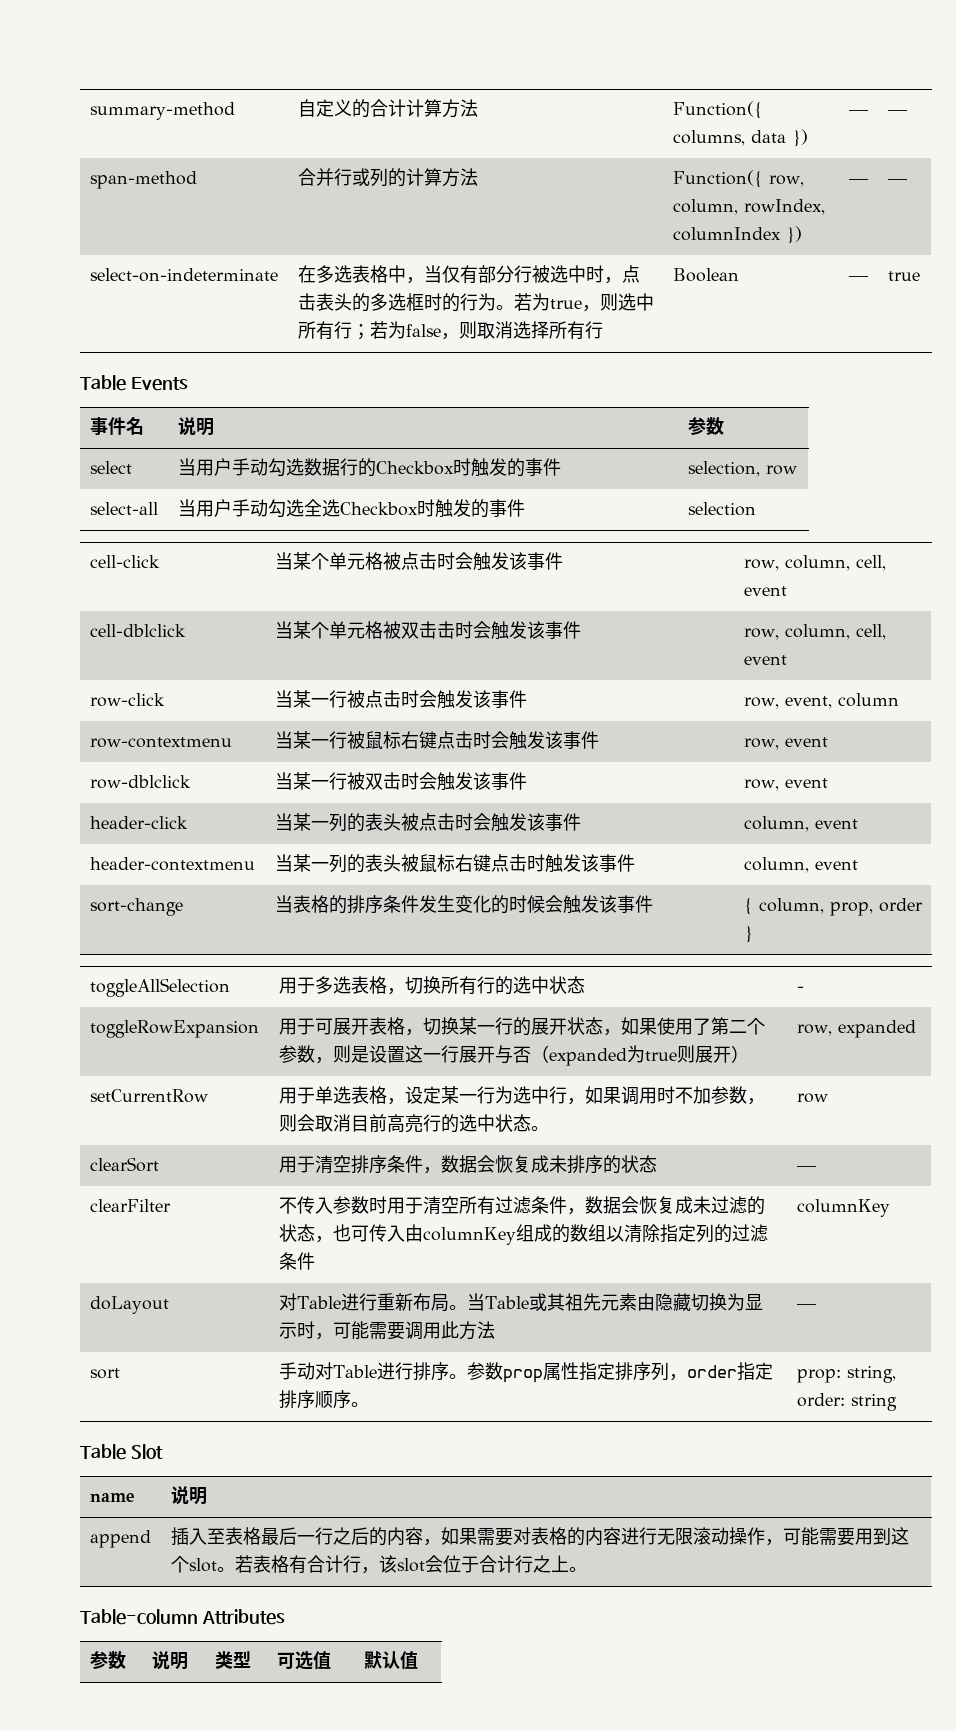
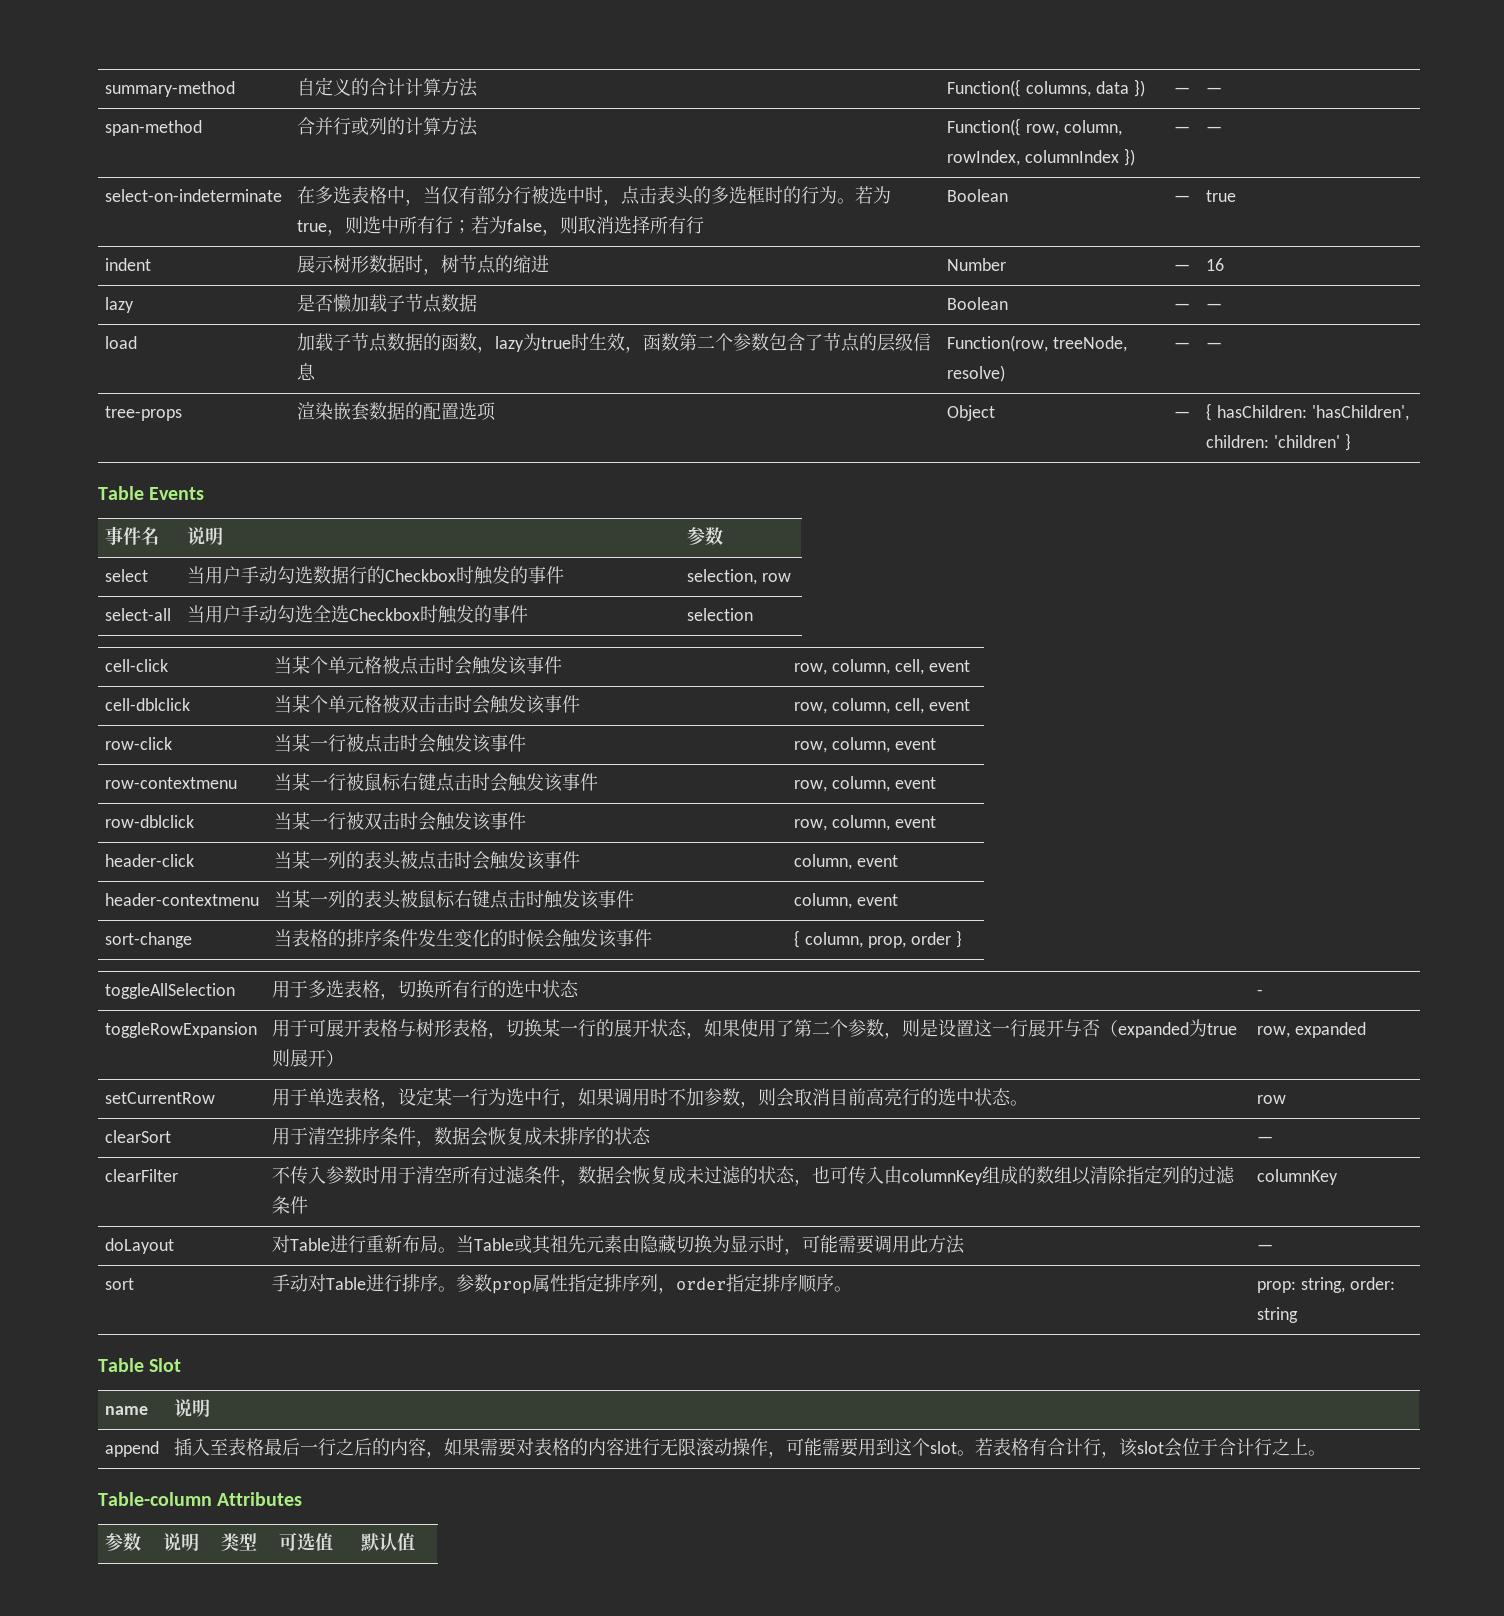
(920, 276) none -> [105,258,152,271] [297,255,550,275] [947,258,1007,271] [1174,264,1191,271] [1206,258,1225,271] [105,297,135,313] [297,294,478,313] [947,297,1009,310] [1174,303,1191,310] [1206,303,1223,310] [105,336,138,349] [297,333,932,353] [297,363,317,381] [947,335,1128,352] [947,365,1006,382] [1174,342,1191,349] [1206,342,1223,349] [105,406,183,421] [297,402,497,421] [947,405,996,421] [1174,411,1191,418] [1206,403,1410,421] [1206,433,1352,451] // indent | 展示树形数据时，树节点的缩进 | Number | — | 16 // lazy | 是否懒加载子节点数据 | Boolean | — | — // load | 加载子节点数据的函数，lazy为true时生效，函数第二个参数包含了节点的层级信息 | Function(row, treeNode, resolve) | — | — // tree-props | 渲染嵌套数据的配置选项 | Object | — | { hasChildren: 'hasChildren', children: 'children' }
[784,693,899,709] event, column -> [832,737,937,753] column, event
(779, 744) none -> [832,776,891,792] column,
(779, 785) none -> [832,815,891,831] column,
(405, 1026) none -> [398,1019,489,1037] 与树形表格

